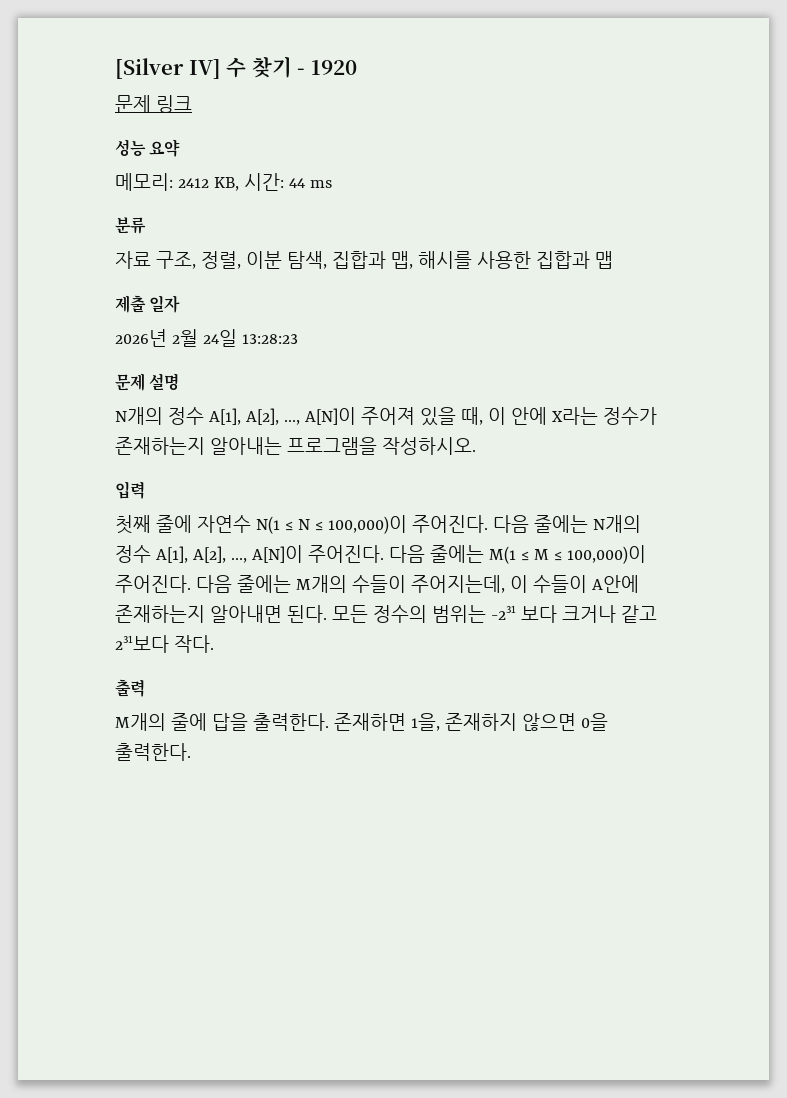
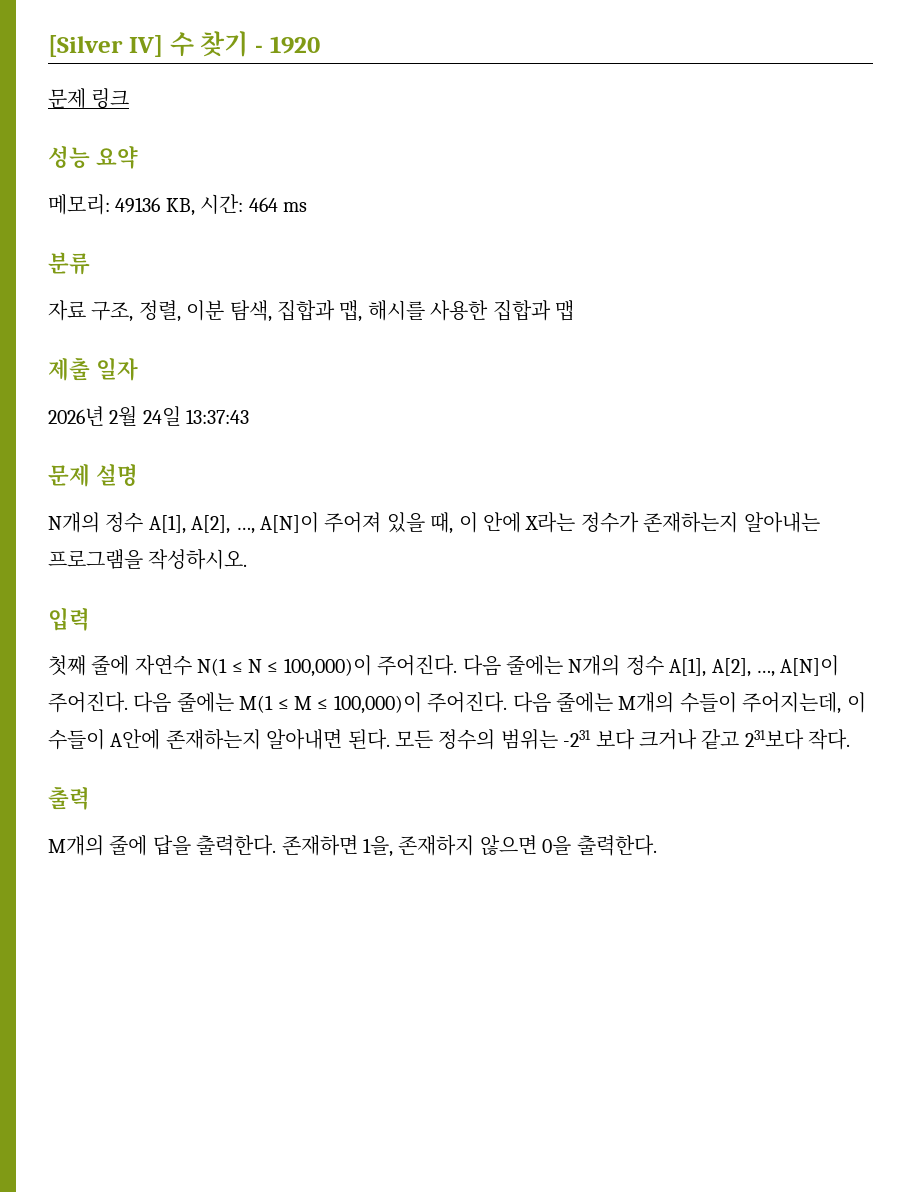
[177,178,209,188] 2412 -> [115,197,161,213] 49136
[288,178,305,188] 44 -> [248,197,278,212] 464
[241,334,298,344] 13:28:23 -> [186,409,250,424] 13:37:43

